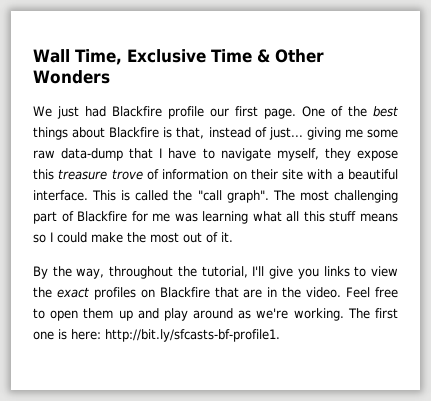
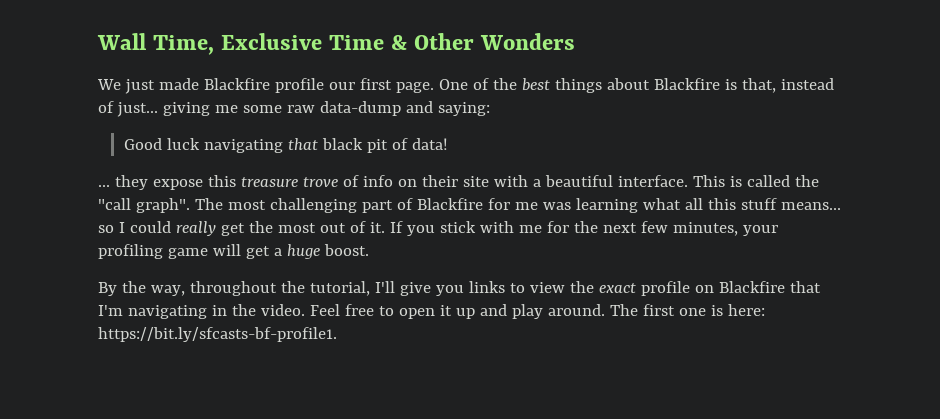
[85,106,106,117] had -> [158,78,199,90] made
[129,148,319,161] that I have to navigate myself, -> [405,101,490,116] [124,138,449,153] [98,185,110,187] and saying: // Good luck navigating that black pit of data! // ...
[162,169,229,180] information -> [362,175,393,187] info
[360,213,398,222] means -> [780,202,841,210] means...
[91,232,123,243] make -> [175,221,245,236] really get
(233, 237) none -> [389,221,778,236] [98,244,369,259] If you stick with me for the next few minutes, your profiling game will get a huge boost.
[93,287,136,300] profiles -> [640,281,690,296] profile
[243,289,263,298] are -> [98,305,207,319] I'm navigating
[83,308,114,319] them -> [439,305,452,316] it
[193,308,344,321] around as we're working. -> [547,304,605,316] around.
[105,329,280,342] http://bit.ly/sfcasts-bf-profile1. -> [98,327,337,342] https://bit.ly/sfcasts-bf-profile1.

